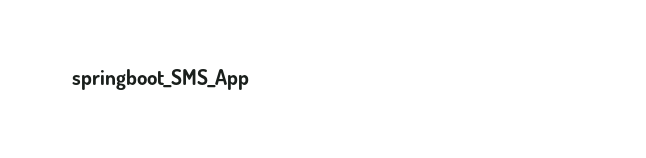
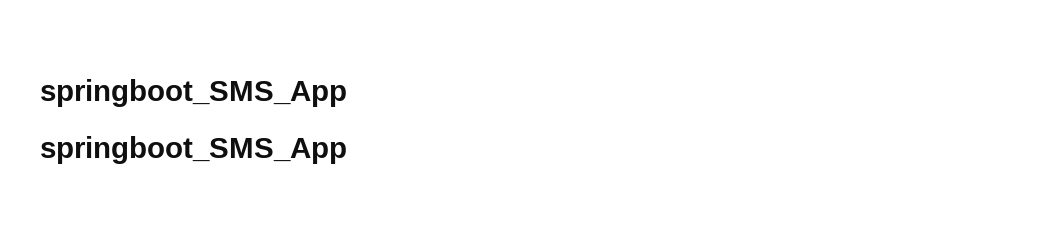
[72,69,249,90] springboot_SMS_App -> [40,79,347,107] [40,136,347,164] springboot_SMS_App // springboot_SMS_App

